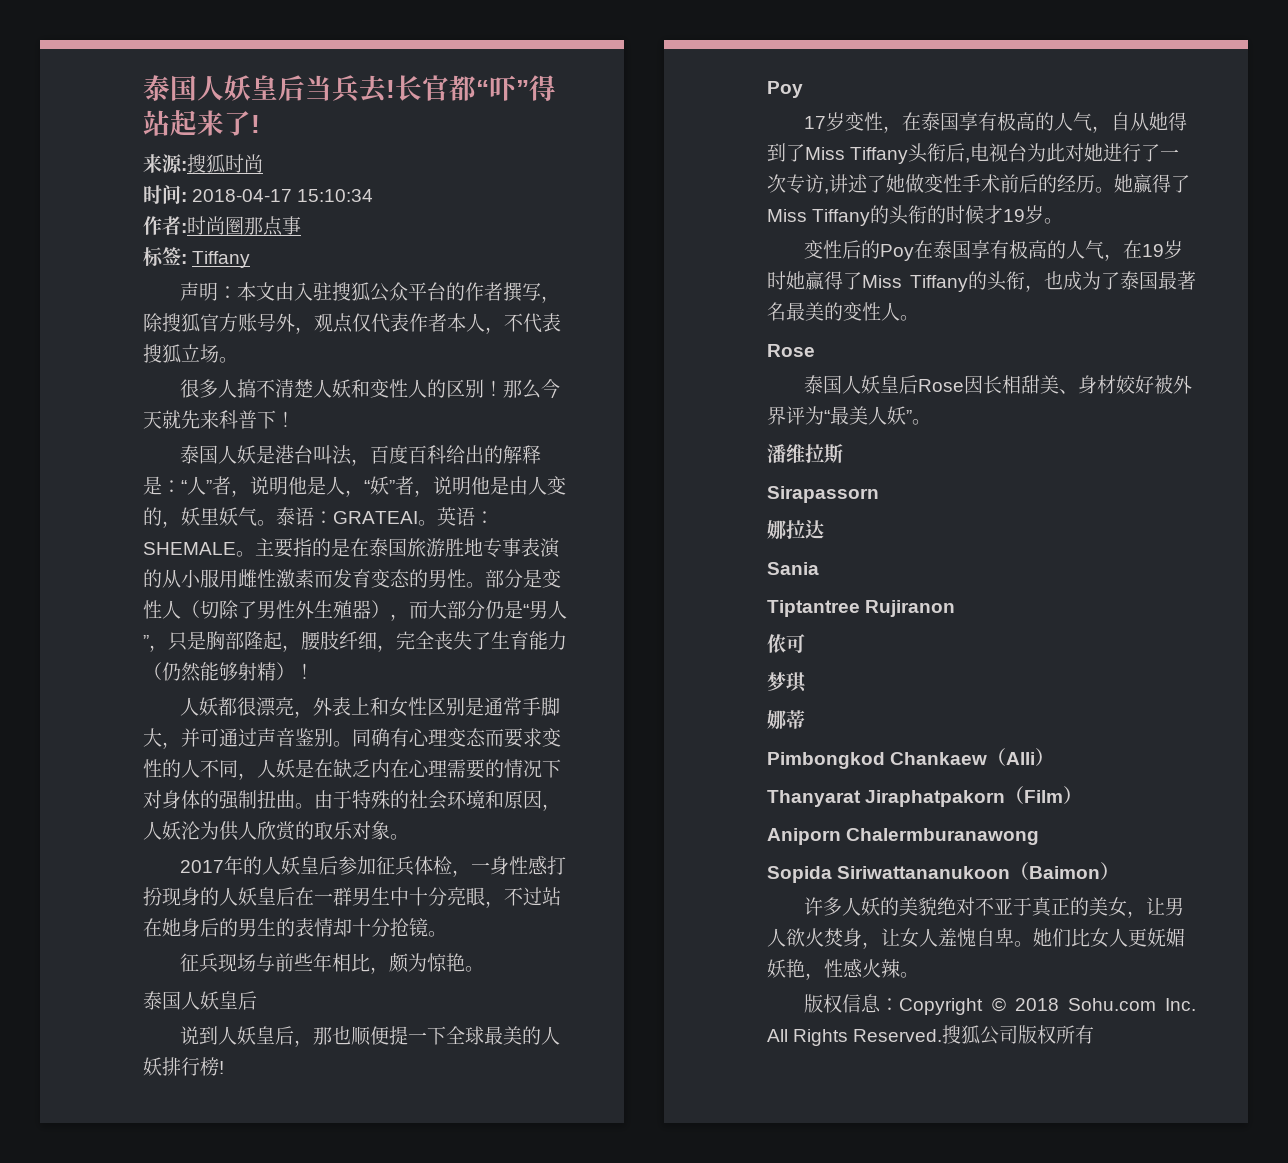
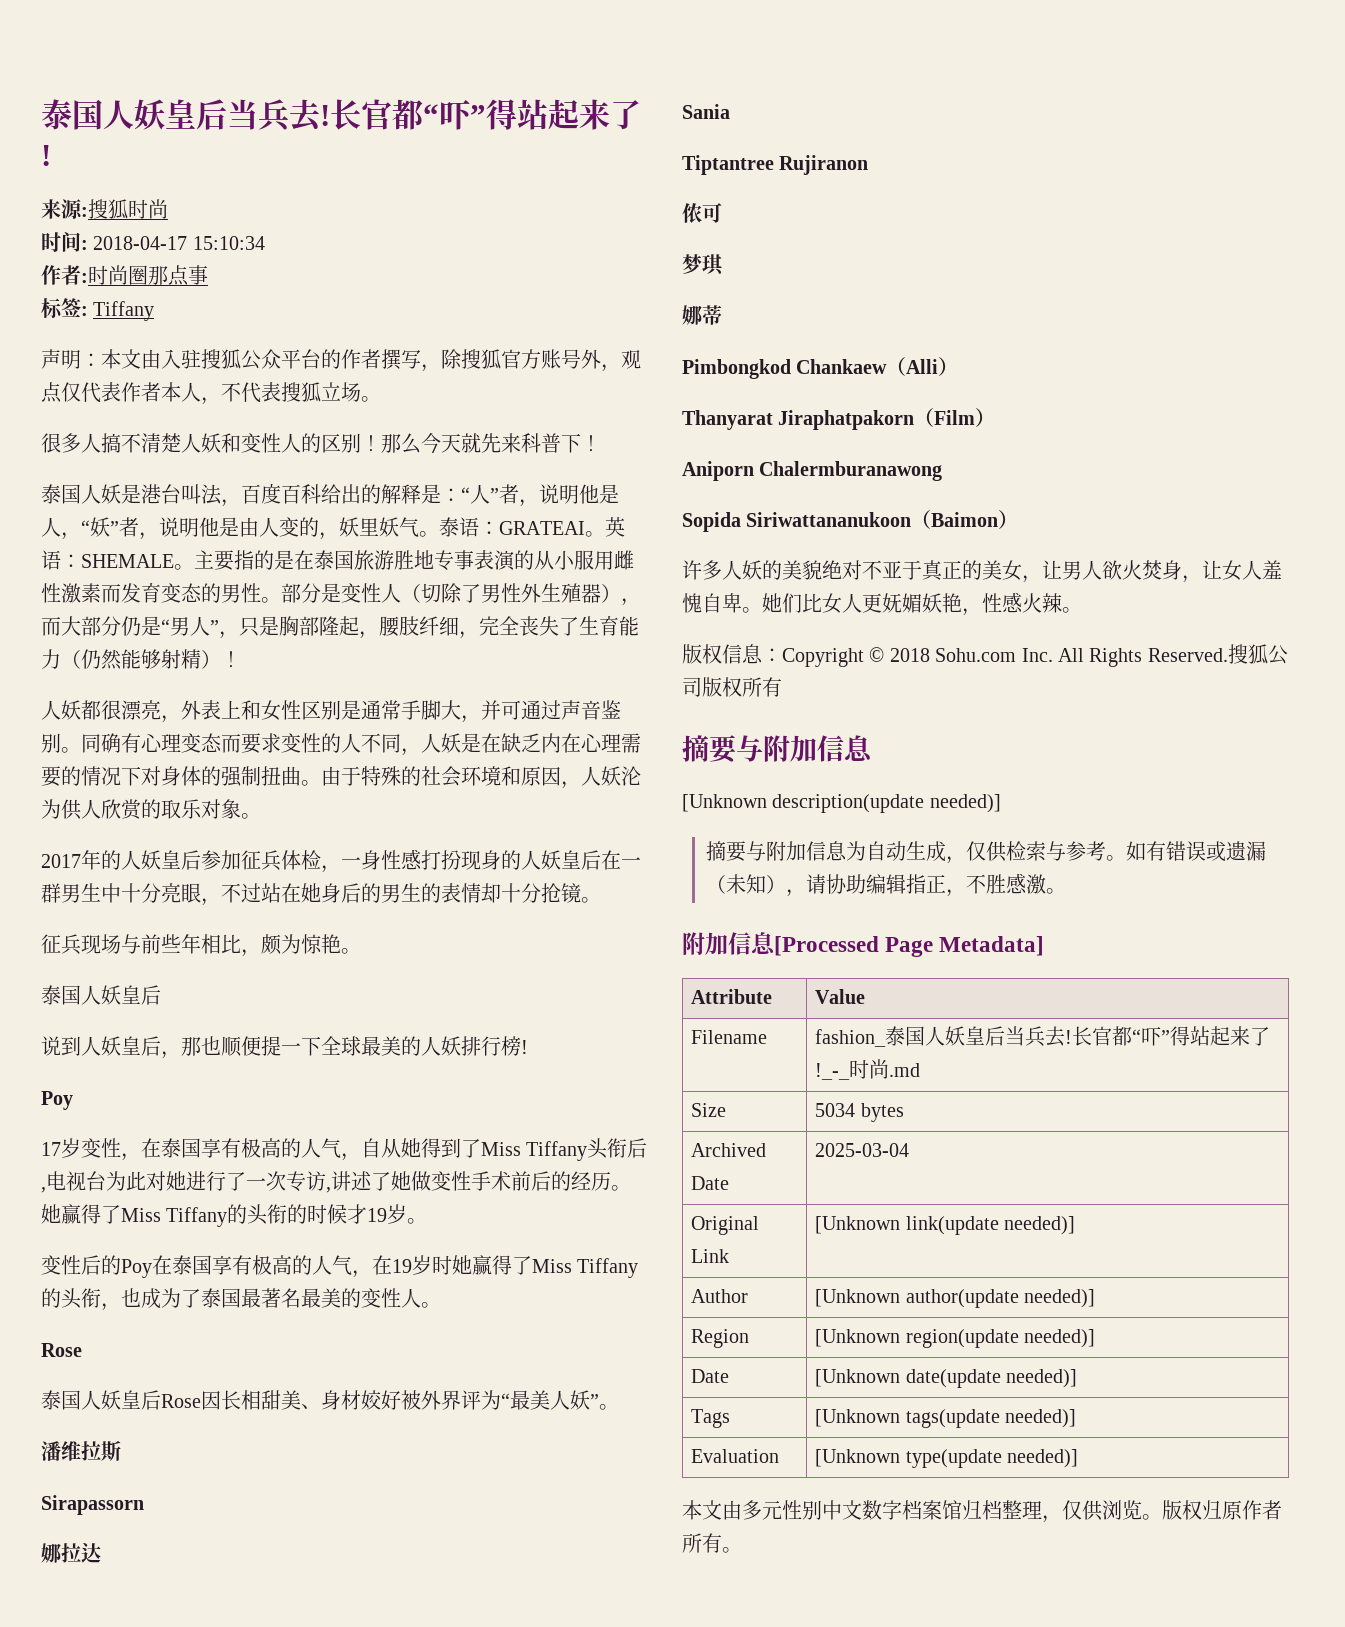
(1095, 1034) none -> [682,735,873,763] [682,794,1001,813] [705,841,1266,864] [705,873,1066,897] [682,932,1045,957] [691,989,773,1004] [815,989,866,1004] [691,1030,768,1044] [815,1026,1271,1047] [815,1059,921,1080] [691,1103,727,1117] [815,1103,904,1122] [691,1143,767,1157] [691,1176,730,1190] [815,1143,910,1157] [691,1216,760,1235] [691,1249,730,1263] [815,1216,1076,1235] [691,1289,749,1303] [815,1289,1096,1308] [691,1329,750,1348] [815,1329,1096,1348] [691,1369,730,1383] [815,1369,1078,1388] [691,1409,731,1428] [815,1409,1077,1428] [691,1449,780,1463] [815,1449,1079,1468] [682,1500,1282,1523] [682,1533,742,1553] // 摘要与附加信息 // [Unknown description(update needed)] // 摘要与附加信息为自动生成，仅供检索与参考。如有错误或遗漏（未知），请协助编辑指正，不胜感激。 // 附加信息[Processed Page Metadata] // Attribute | Value // Filename | fashion_泰国人妖皇后当兵去!长官都“吓”得站起来了!_-_时尚.md // Size | 5034 bytes // Archived Date | 2025-03-04 // Original Link | [Unknown link(update needed)] // Author | [Unknown author(update needed)] // Region | [Unknown region(update needed)] // Date | [Unknown date(update needed)] // Tags | [Unknown tags(update needed)] // Evaluation | [Unknown type(update needed)] // 本文由多元性别中文数字档案馆归档整理，仅供浏览。版权归原作者所有。

